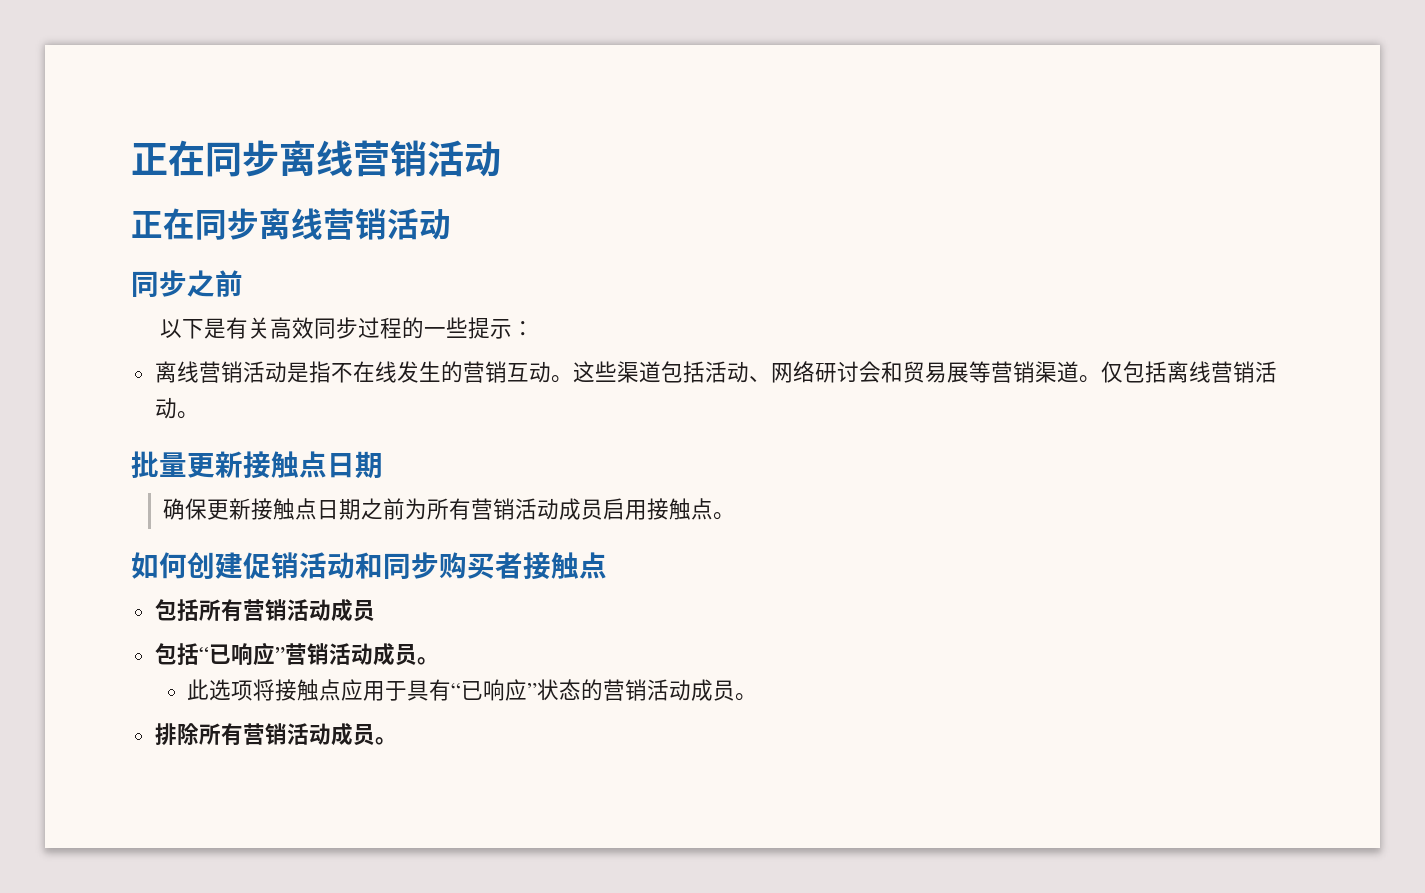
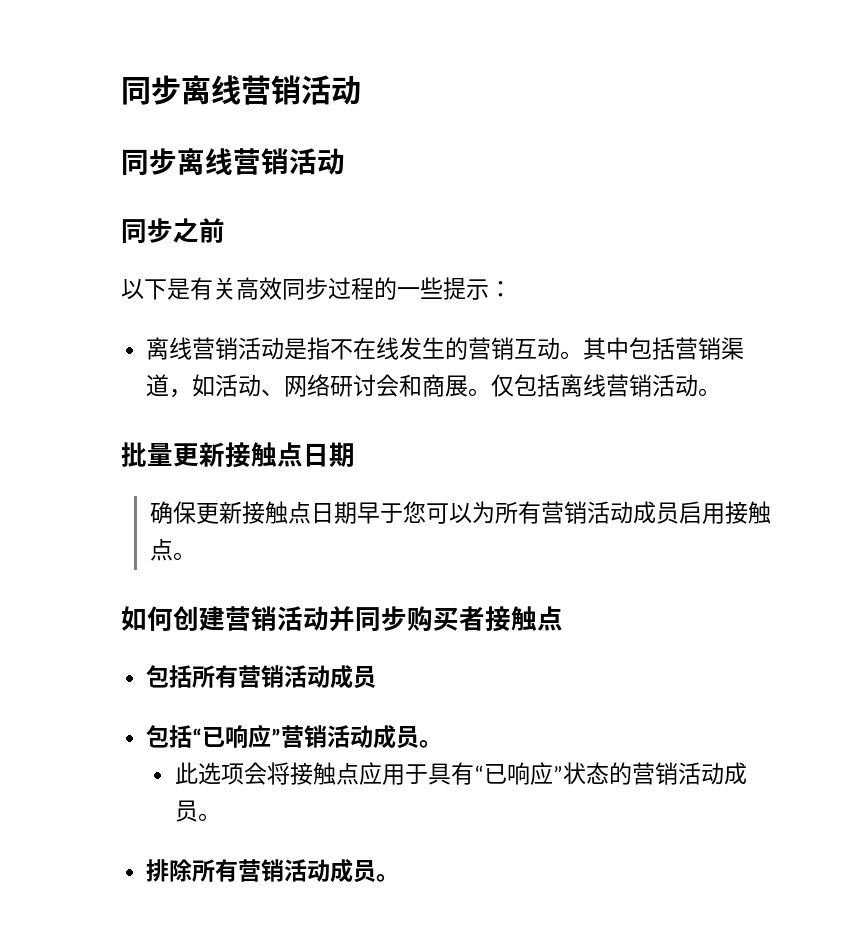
[131,140,501,177] [131,208,195,240] 正在同步离线营销活动 // 正在 -> [121,75,361,105] 同步离线营销活动 //
[572,361,705,383] 这些渠道包括 -> [583,337,745,360] [146,374,216,398] 其中包括营销渠道，如
[902,361,1079,383] 贸易展等营销渠道 -> [422,374,469,397] 商展
[361,498,406,520] 之前 -> [356,501,472,524] 早于您可以
[243,552,383,579] 促销活动和 -> [225,606,355,631] 营销活动并
(253, 690) none -> [244,762,268,785] 会

